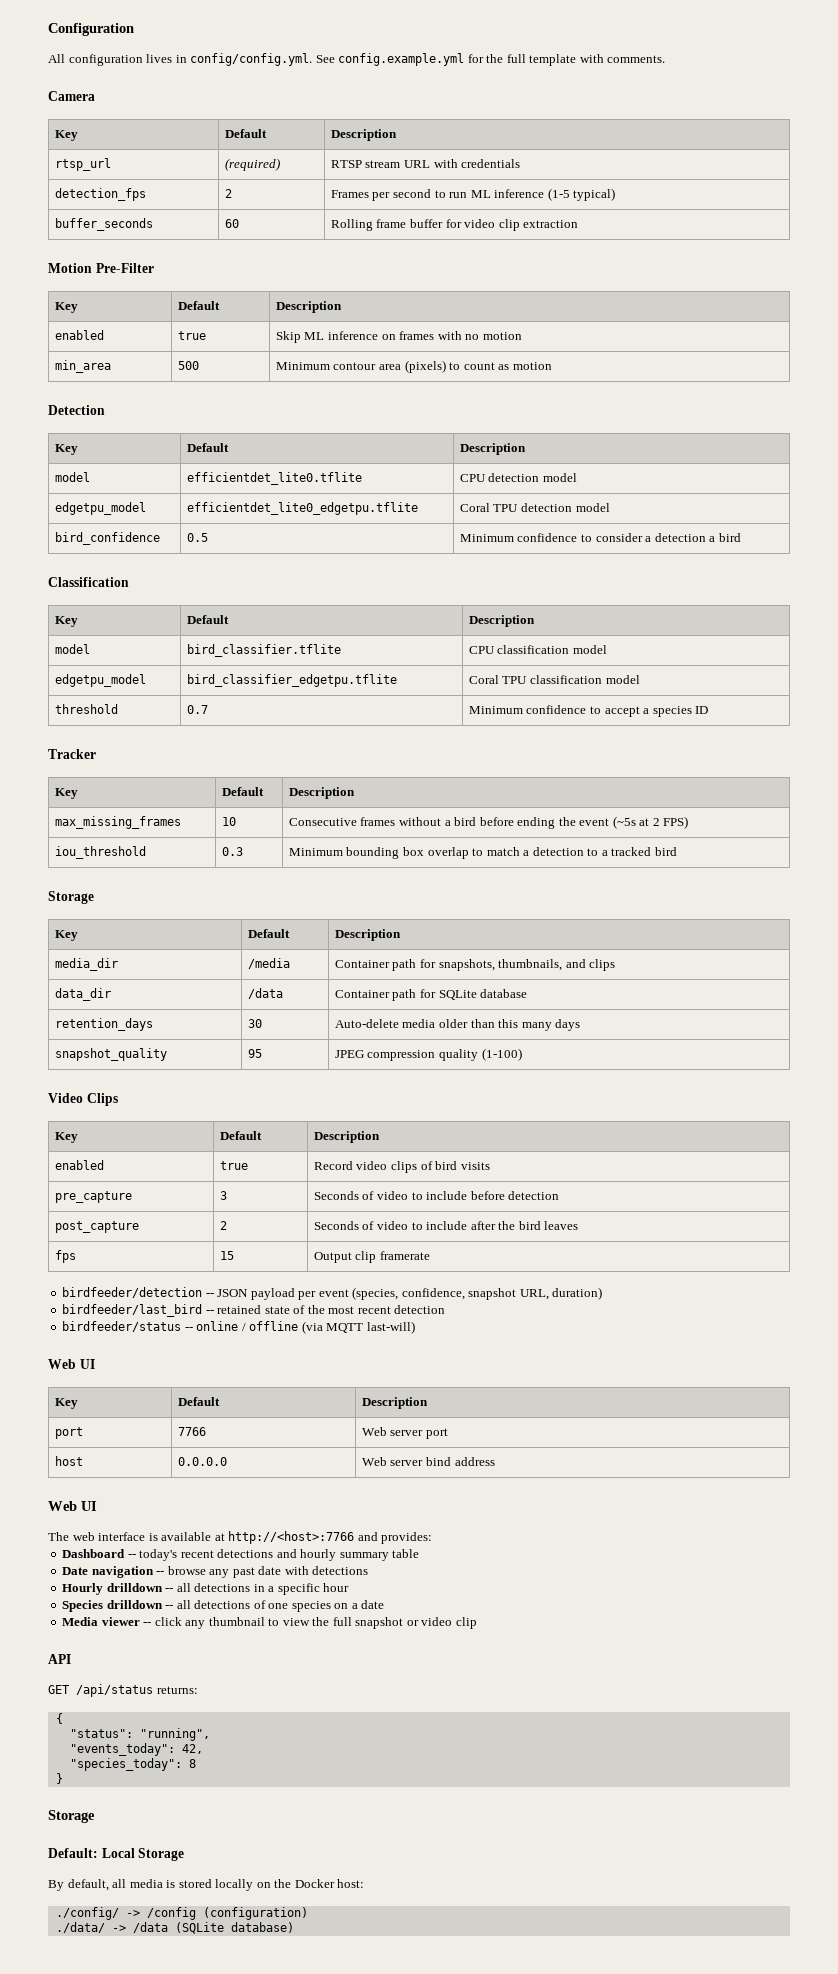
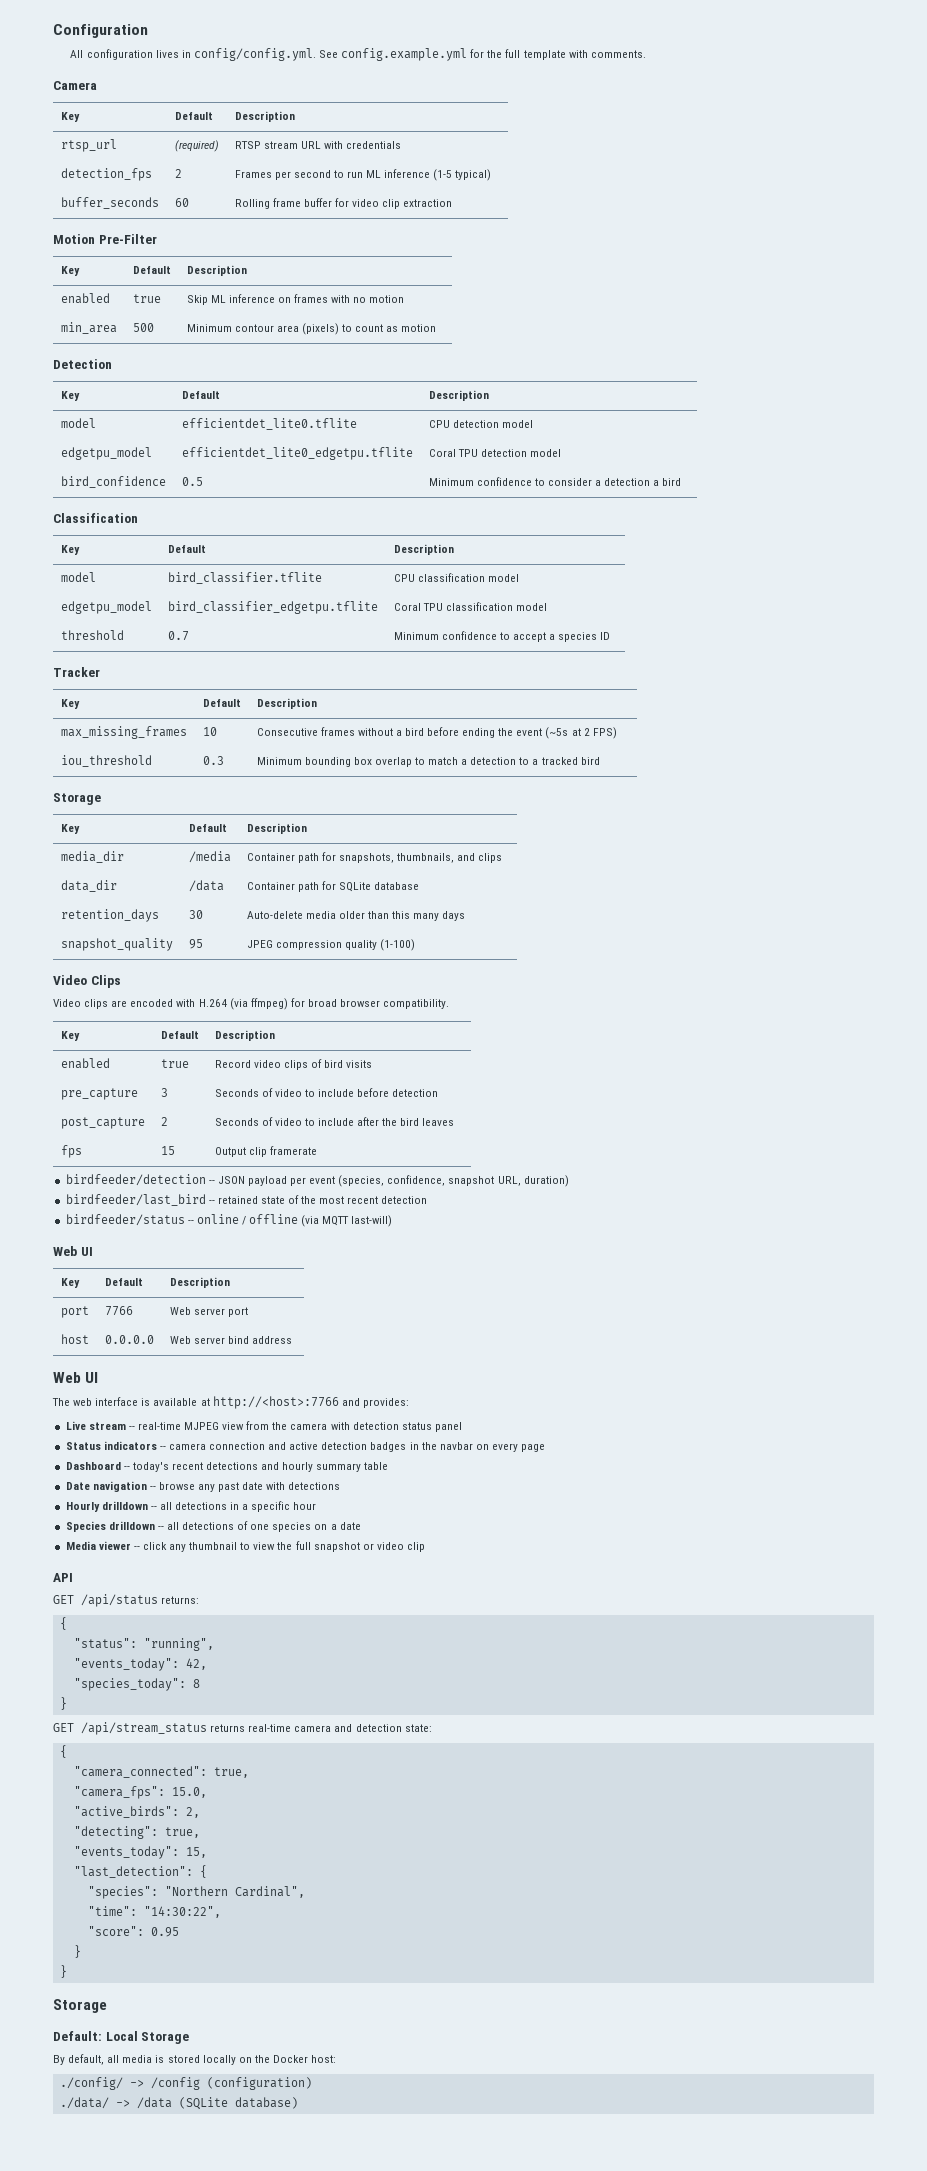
(118, 1099) none -> [53,998,450,1010] // Video clips are encoded with H.264 (via ffmpeg) for broad browser compatibility.
(433, 1538) none -> [65,1421,462,1432] [65,1441,546,1452] // Live stream -- real-time MJPEG view from the camera with detection status panel // Status indicators -- camera connection and active detection badges in the navbar on every page
(63, 1778) none -> [53,1722,432,1735] [59,1745,67,1758] [73,1766,249,1778] [73,1786,207,1799] [73,1806,200,1818] [73,1826,200,1839] [73,1846,207,1859] [73,1865,207,1878] [87,1886,305,1899] [87,1906,221,1918] [87,1926,179,1937] [73,1945,81,1958] [59,1965,67,1978] // GET /api/stream_status returns real-time camera and detection state: // { // "camera_connected": true, // "camera_fps": 15.0, // "active_birds": 2, // "detecting": true, // "events_today": 15, // "last_detection": { // "species": "Northern Cardinal", // "time": "14:30:22", // "score": 0.95 // } // }

